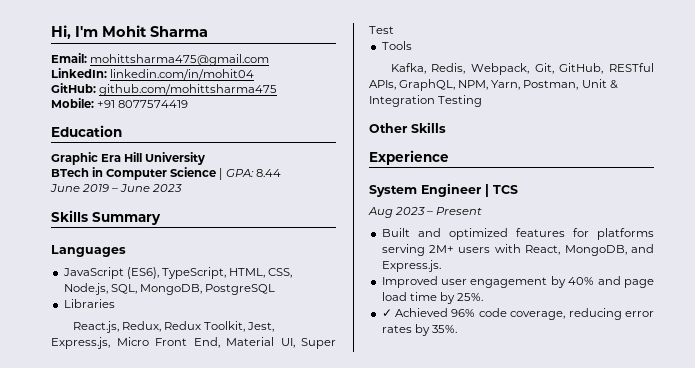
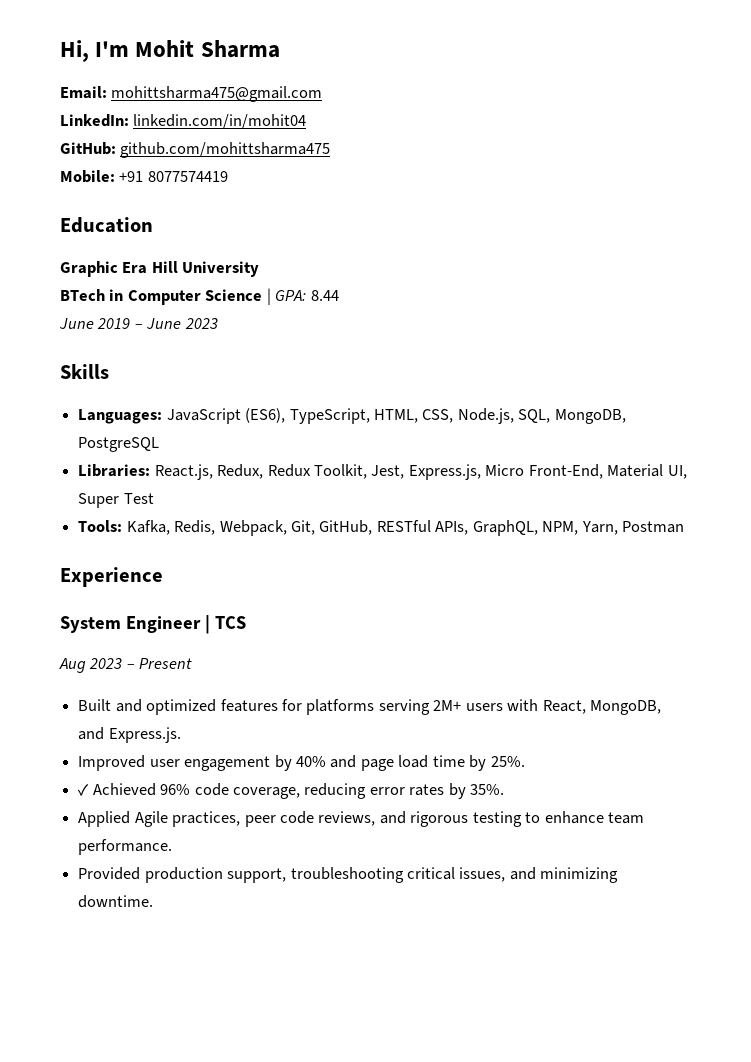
[92,212,161,225] [51,245,126,257] Summary // Languages // -> [78,409,163,424] // Languages:
[63,299,115,308] Libraries // -> [78,464,151,477] Libraries:
[155,337,220,348] Front End, -> [528,464,603,479] Front-End,
[381,41,412,50] Tools // -> [78,520,123,532] Tools:
[523,79,618,90] [369,95,483,107] [369,122,446,133] Postman, Unit & Integration Testing // Other Skills -> [622,521,685,533] Postman
(457, 329) none -> [78,811,645,827] [78,839,173,855] [78,867,619,883] [78,895,154,908] // Applied Agile practices, peer code reviews, and rigorous testing to enhance team performance. // Provided production support, troubleshooting critical issues, and minimizing downtime.

